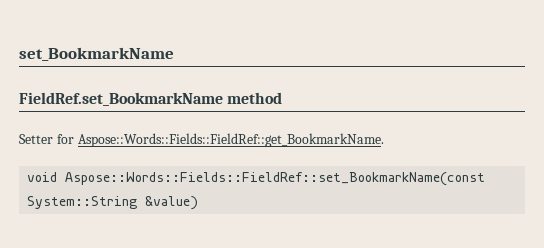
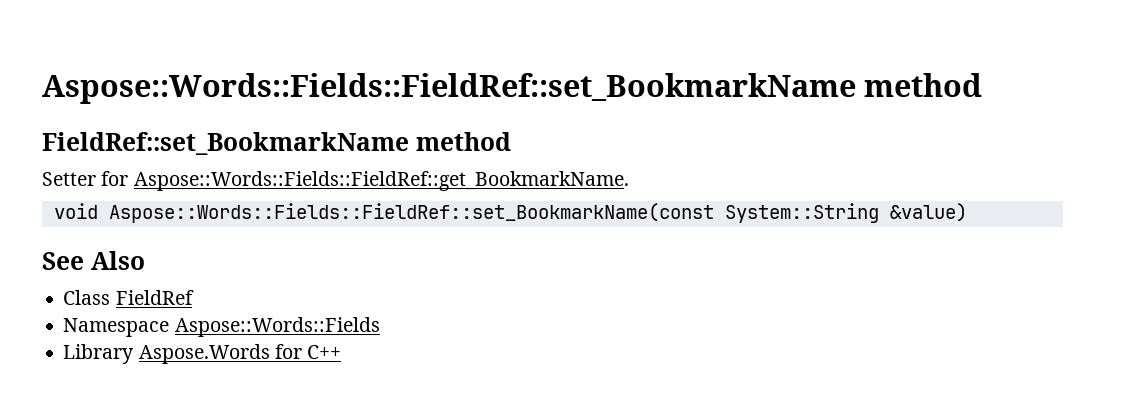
[19,47,174,61] [19,92,223,106] set_BookmarkName // FieldRef.set_BookmarkName -> [42,73,983,104] [42,132,409,155] Aspose::Words::Fields::FieldRef::set_BookmarkName method // FieldRef::set_BookmarkName
(199, 203) none -> [42,251,145,270] [63,290,194,305] [63,317,380,337] [63,344,342,364] // See Also // Class FieldRef // Namespace Aspose::Words::Fields // Library Aspose.Words for C++

